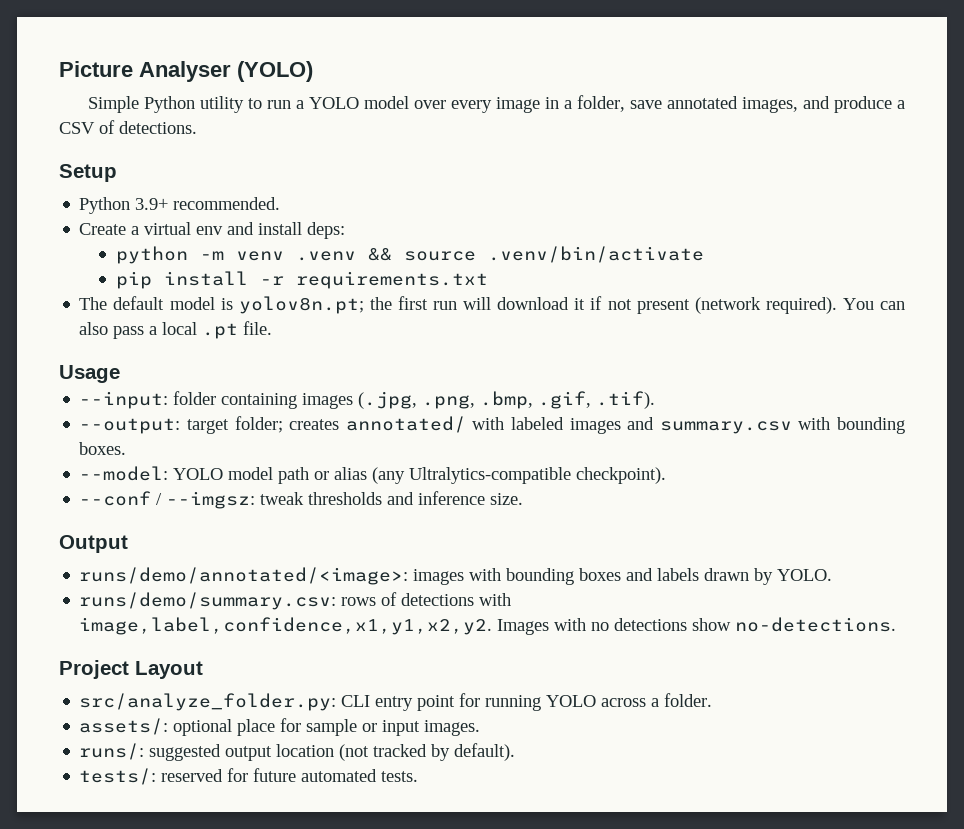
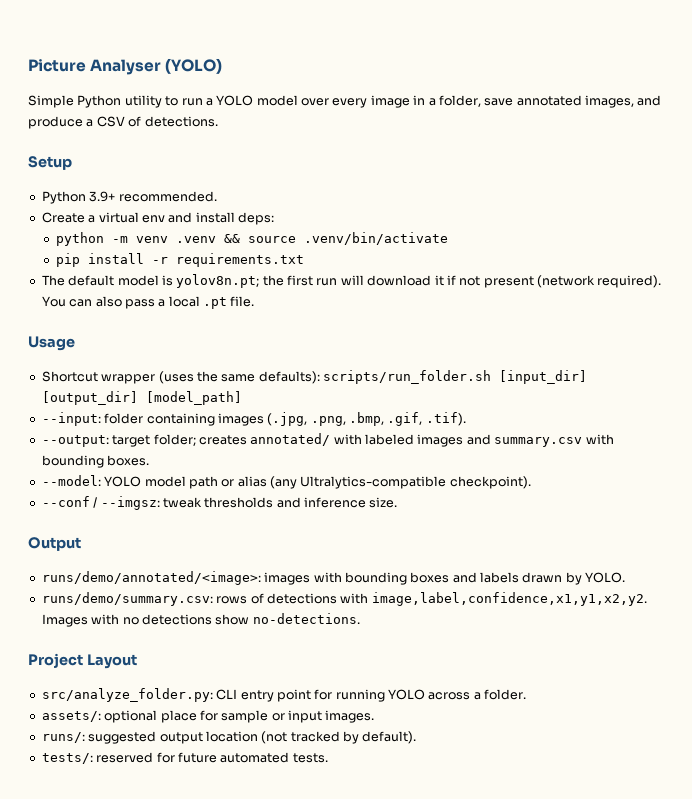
(120, 374) none -> [41,370,587,384] [41,391,242,405] // Shortcut wrapper (uses the same defaults): scripts/run_folder.sh [input_dir] [output_dir] [model_path]

